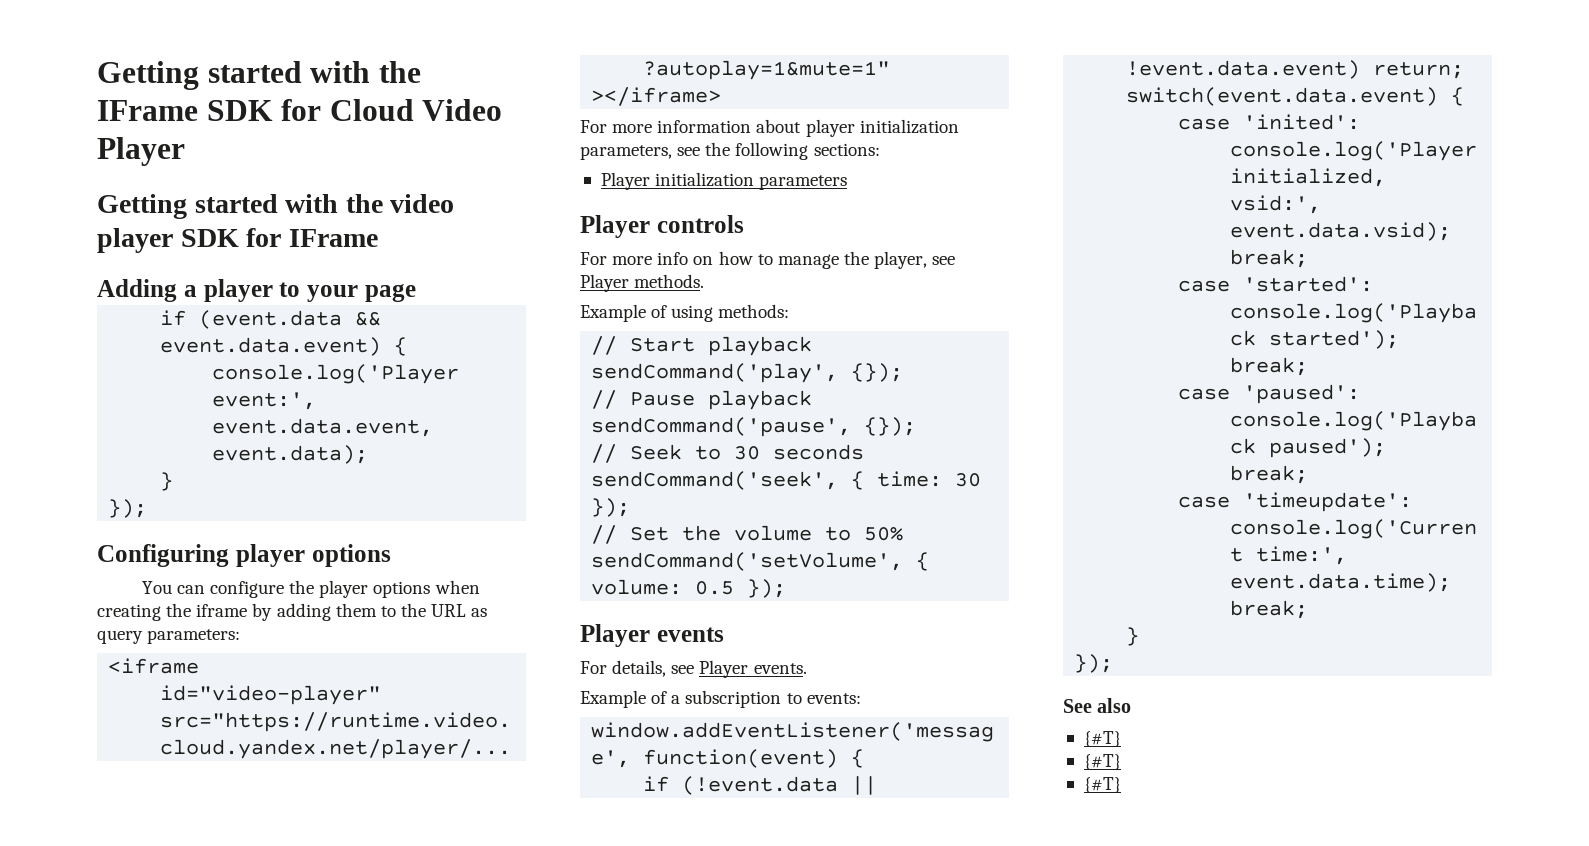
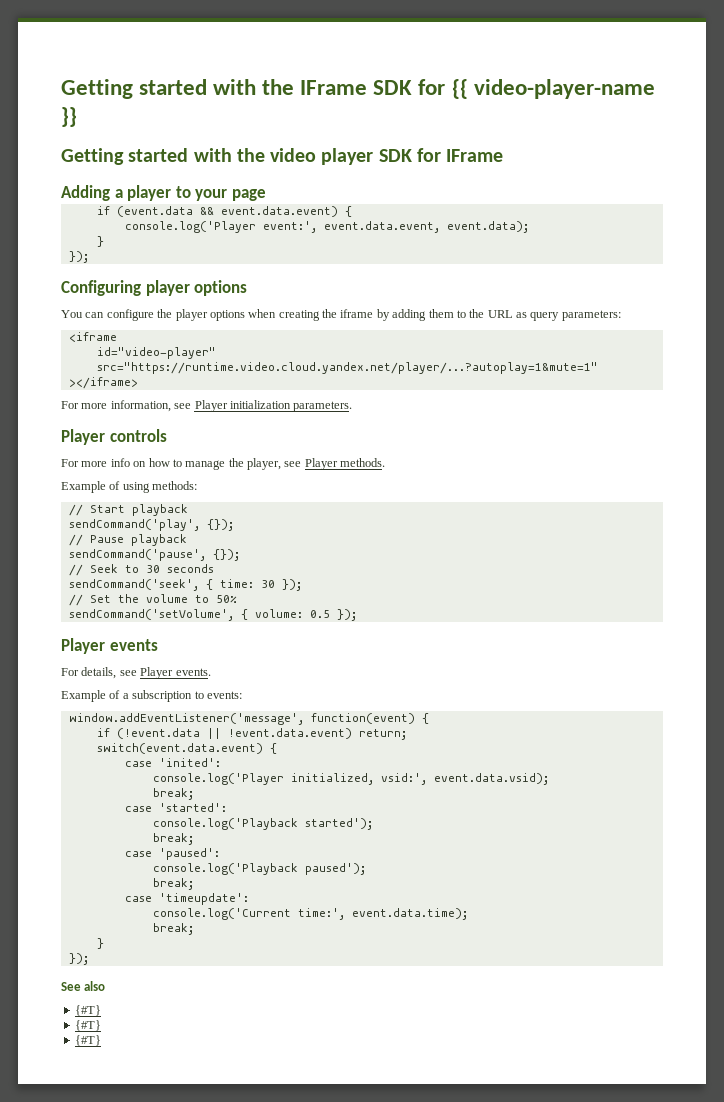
[329,99,503,121] [97,137,185,166] Cloud Video Player -> [451,79,655,99] [61,107,77,127] {{ video-player-name }}
[657,119,959,137] [580,142,880,160] information about player initialization parameters, see the following sections: // -> [110,400,192,412] information, see
[759,175,848,190] parameters -> [293,401,353,412] parameters.

